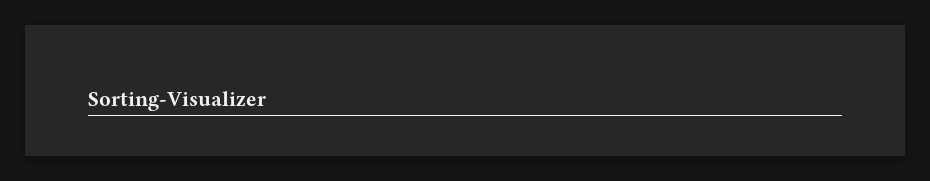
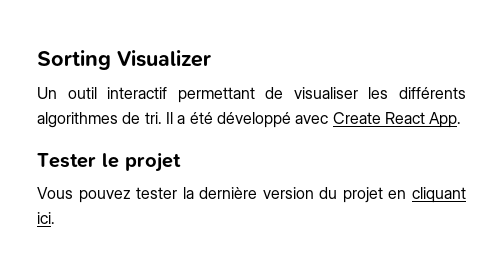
[88,91,266,111] Sorting-Visualizer -> [37,50,211,70] [37,87,466,103] [37,112,462,128] [37,152,181,172] [37,187,466,203] [37,212,55,224] Sorting Visualizer // Un outil interactif permettant de visualiser les différents algorithmes de tri. Il a été développé avec Create React App. // Tester le projet // Vous pouvez tester la dernière version du projet en cliquant ici.

